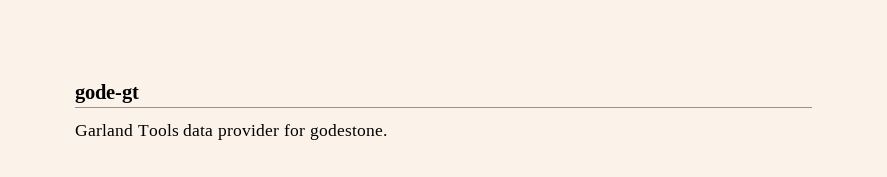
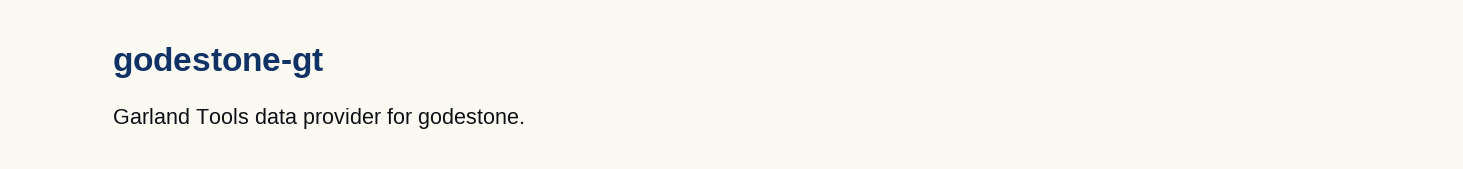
[75,84,139,103] gode-gt -> [113,47,323,78] godestone-gt

